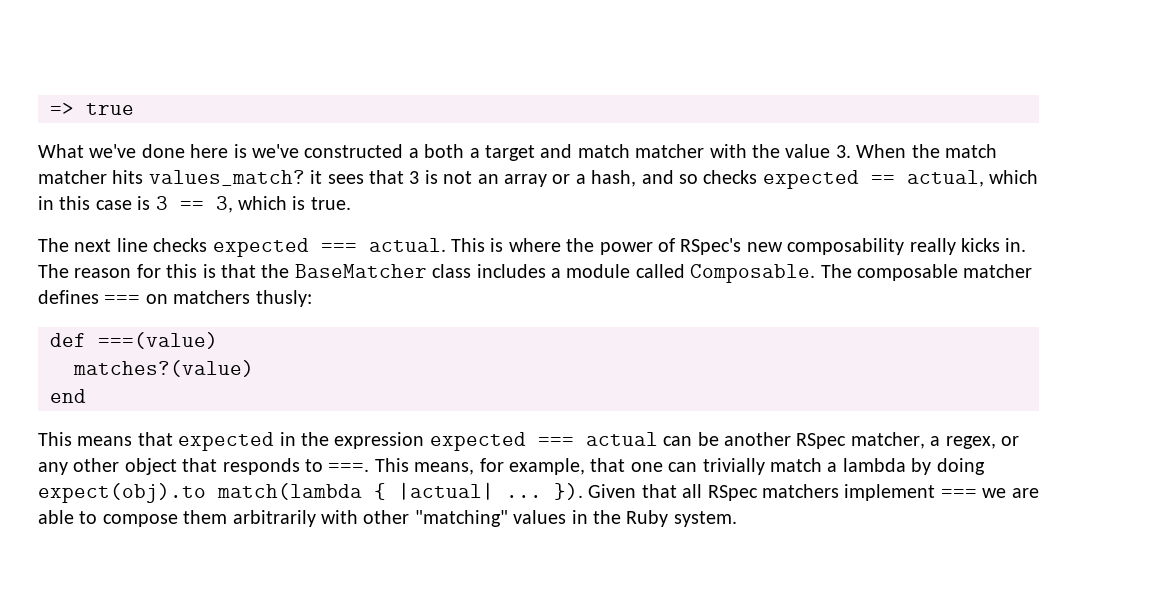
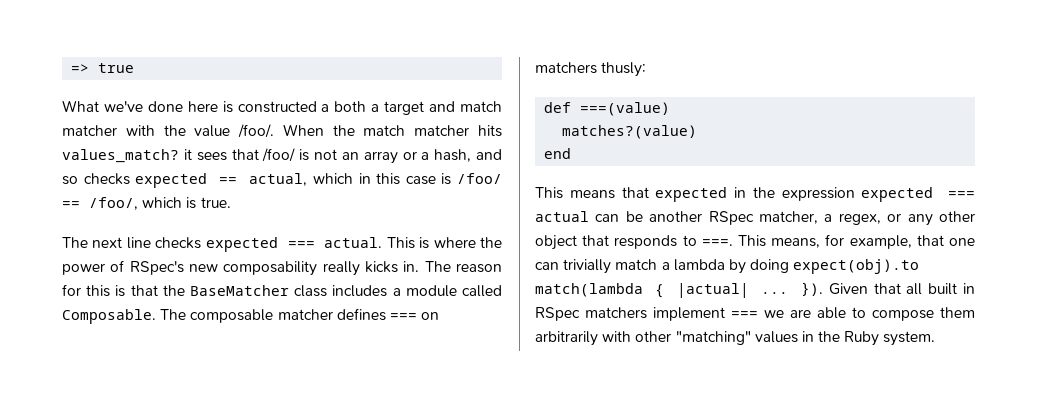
[252,144,299,158] we've -> (233, 107) none
[835,145,851,158] 3. -> [238,124,275,138] /foo/.
[409,171,420,184] 3 -> [262,148,296,162] /foo/
[155,196,233,213] 3 == 3, -> [456,173,502,184] [62,197,138,210] /foo/ == /foo/,
(703, 491) none -> [928,283,976,295] built in

